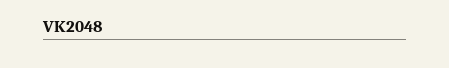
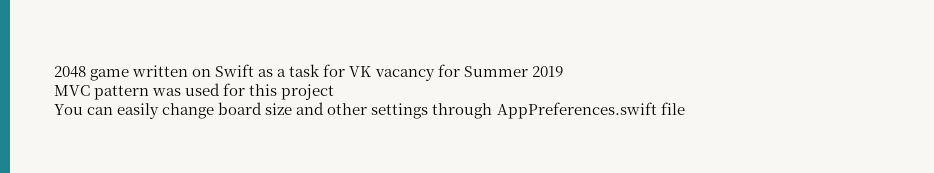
[42,21,102,32] VK2048 -> [54,64,563,81] [54,83,335,100] [54,102,685,119] 2048 game written on Swift as a task for VK vacancy for Summer 2019 // MVC pattern was used for this project // You can easily change board size and other settings through AppPreferences.swift file

